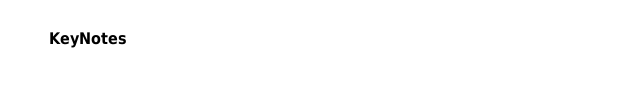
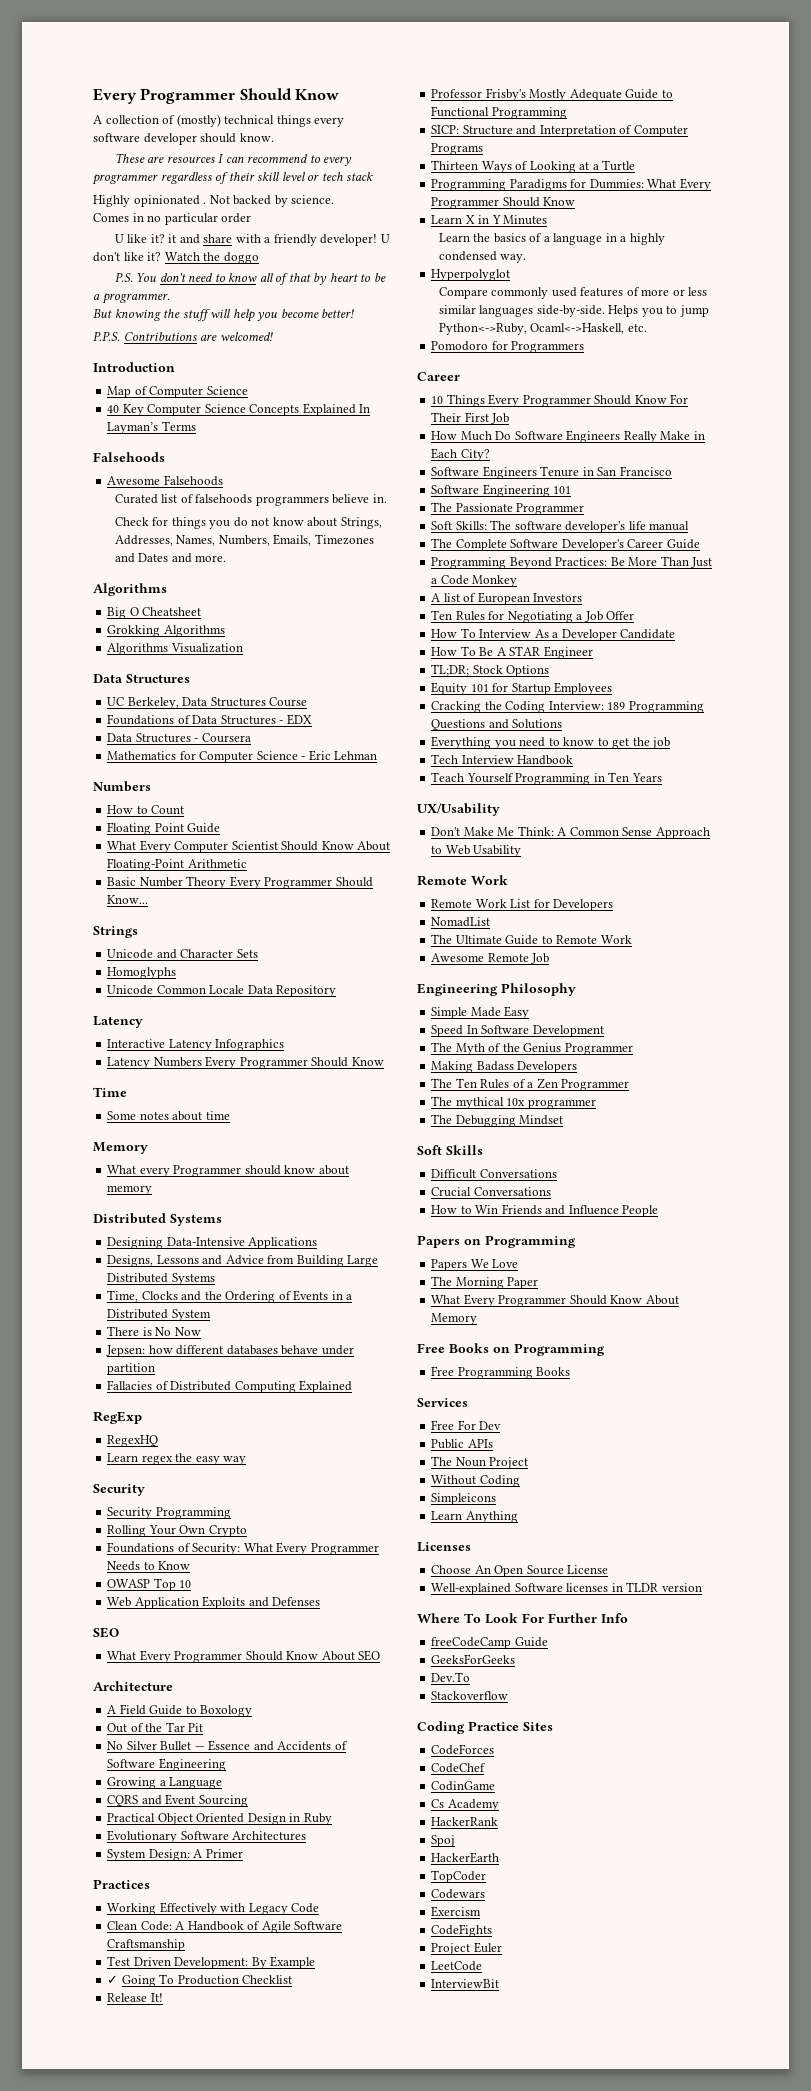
[49,32,127,48] KeyNotes -> [93,88,340,104] [93,114,345,127] [93,133,274,145] [114,153,353,166] [92,172,374,185] [93,195,335,207] [93,213,252,225] [114,234,390,246] [93,252,259,264] [114,272,386,285] [93,293,170,304] [93,309,355,322] [93,331,273,341] [93,362,175,372] [107,386,248,398] [107,403,371,416] [107,421,196,434] [93,452,165,462] [107,475,223,486] [114,494,387,506] [114,517,382,529] [114,534,374,546] [114,553,227,563] [93,583,167,596] [107,607,202,619] [107,625,225,637] [107,643,243,655] [93,674,190,683] [107,697,308,709] [107,714,312,725] [107,733,251,743] [107,750,378,763] [93,781,151,792] [107,805,185,815] [107,822,221,835] [107,840,391,853] [107,858,247,871] [107,876,373,889] [107,895,149,904] [93,926,138,938] [107,949,258,959] [107,967,177,979] [107,985,337,997] [93,1016,143,1028] [107,1039,285,1051] [107,1056,384,1069] [93,1087,127,1097] [107,1111,230,1121] [93,1142,148,1154] [107,1165,349,1177] [107,1185,153,1195] [93,1213,222,1226] [107,1237,318,1249] [107,1255,379,1267] [107,1273,215,1285] [107,1290,353,1303] [107,1309,211,1321] [107,1326,201,1336] [106,1345,354,1357] [107,1363,156,1375] [107,1380,353,1393] [93,1411,142,1424] [107,1435,159,1447] [107,1453,247,1465] [93,1484,145,1496] [107,1507,231,1519] [107,1525,247,1537] [107,1542,379,1555] [107,1561,191,1571] [107,1578,192,1591] [107,1596,321,1609] [93,1627,119,1638] [107,1650,381,1663] [93,1681,173,1691] [107,1704,253,1717] [107,1722,204,1733] [107,1740,348,1751] [107,1758,226,1771] [107,1777,223,1789] [107,1794,248,1807] [107,1813,332,1825] [107,1830,307,1843] [107,1849,243,1861] [93,1879,150,1889] [107,1902,320,1915] [107,1921,343,1933] [107,1939,186,1951] [107,1956,316,1969] [107,1974,293,1987] [107,1993,163,2002] [431,88,673,101] [431,106,567,119] [431,125,688,137] [431,143,484,155] [431,160,636,173] [431,178,711,191] [431,197,576,209] [431,215,548,225] [438,233,665,245] [438,251,527,263] [431,269,511,281] [438,287,708,299] [438,305,709,317] [438,323,647,335] [431,341,585,353] [417,372,460,381] [431,394,689,407] [431,412,510,424] [431,430,705,443] [431,448,490,461] [431,466,672,479] [431,484,572,497] [431,502,585,515] [431,520,690,533] [431,538,700,551] [431,556,713,569] [431,575,518,587] [431,592,583,605] [431,610,635,623] [431,628,676,641] [431,646,593,659] [431,664,550,677] [431,682,613,695] [431,701,704,713] [431,719,563,731] [431,736,671,749] [431,754,574,765] [431,772,662,785] [417,803,500,816] [431,826,710,839] [431,845,522,857] [417,875,508,886] [431,899,614,911] [431,917,491,927] [431,934,632,945] [431,953,550,964] [417,983,576,996] [431,1006,530,1019] [431,1025,604,1037] [431,1042,633,1055] [431,1061,578,1073] [431,1078,630,1091] [431,1096,596,1109] [431,1114,564,1127] [417,1145,483,1155] [431,1169,557,1179] [431,1187,551,1197] [431,1204,659,1217] [417,1235,576,1248] [431,1259,519,1271] [431,1276,539,1289] [431,1294,679,1307] [431,1313,478,1325] [417,1343,605,1356] [431,1366,571,1379] [417,1398,468,1407] [431,1420,502,1430] [431,1439,493,1449] [431,1456,529,1469] [431,1475,520,1487] [431,1493,497,1505] [431,1511,518,1523] [417,1542,471,1552] [431,1565,609,1577] [431,1582,702,1595] [417,1613,628,1624] [431,1637,548,1649] [431,1654,516,1664] [431,1672,471,1682] [431,1691,509,1700] [417,1721,553,1734] [431,1744,495,1755] [431,1763,487,1773] [431,1781,496,1791] [431,1799,499,1811] [431,1817,499,1826] [431,1835,456,1847] [431,1852,500,1863] [431,1870,487,1883] [431,1889,486,1899] [431,1906,482,1917] [431,1924,493,1937] [431,1942,502,1955] [431,1961,483,1971] [431,1979,500,1988] Every Programmer Should Know // A collection of (mostly) technical things every software developer should know. // These are resources I can recommend to every programmer regardless of their skill level or tech stack // Highly opinionated . Not backed by science. // Comes in no particular order // U like it? it and share with a friendly developer! U don't like it? Watch the doggo // P.S. You don't need to know all of that by heart to be a programmer. // But knowing the stuff will help you become better! // P.P.S. Contributions are welcomed! // Introduction // Map of Computer Science // 40 Key Computer Science Concepts Explained In Layman’s Terms // Falsehoods // Awesome Falsehoods // Curated list of falsehoods programmers believe in. // Check for things you do not know about Strings, Addresses, Names, Numbers, Emails, Timezones and Dates and more. // Algorithms // Big O Cheatsheet // Grokking Algorithms // Algorithms Visualization // Data Structures // UC Berkeley, Data Structures Course // Foundations of Data Structures - EDX // Data Structures - Coursera // Mathematics for Computer Science - Eric Lehman // Numbers // How to Count // Floating Point Guide // What Every Computer Scientist Should Know About Floating-Point Arithmetic // Basic Number Theory Every Programmer Should Know... // Strings // Unicode and Character Sets // Homoglyphs // Unicode Common Locale Data Repository // Latency // Interactive Latency Infographics // Latency Numbers Every Programmer Should Know // Time // Some notes about time // Memory // What every Programmer should know about memory // Distributed Systems // Designing Data-Intensive Applications // Designs, Lessons and Advice from Building Large Distributed Systems // Time, Clocks and the Ordering of Events in a Distributed System // There is No Now // Jepsen: how different databases behave under partition // Fallacies of Distributed Computing Explained // RegExp // RegexHQ // Learn regex the easy way // Security // Security Programming // Rolling Your Own Crypto // Foundations of Security: What Every Programmer Needs to Know // OWASP Top 10 // Web Application Exploits and Defenses // SEO // What Every Programmer Should Know About SEO // Architecture // A Field Guide to Boxology // Out of the Tar Pit // No Silver Bullet — Essence and Accidents of Software Engineering // Growing a Language // CQRS and Event Sourcing // Practical Object Oriented Design in Ruby // Evolutionary Software Architectures // System Design: A Primer // Practices // Working Effectively with Legacy Code // Clean Code: A Handbook of Agile Software Craftsmanship // Test Driven Development: By Example // ✓ Going To Production Checklist // Release It! // Professor Frisby's Mostly Adequate Guide to Functional Programming // SICP: Structure and Interpretation of Computer Programs // Thirteen Ways of Looking at a Turtle // Programming Paradigms for Dummies: What Every Programmer Should Know // Learn X in Y Minutes // Learn the basics of a language in a highly condensed way. // Hyperpolyglot // Compare commonly used features of more or less similar languages side-by-side. Helps you to jump Python<->Ruby, Ocaml<->Haskell, etc. // Pomodoro for Programmers // Career // 10 Things Every Programmer Should Know For Their First Job // How Much Do Software Engineers Really Make in Each City? // Software Engineers Tenure in San Francisco // Software Engineering 101 // The Passionate Programmer // Soft Skills: The software developer's life manual // The Complete Software Developer's Career Guide // Programming Beyond Practices: Be More Than Just a Code Monkey // A list of European Investors // Ten Rules for Negotiating a Job Offer // How To Interview As a Developer Candidate // How To Be A STAR Engineer // TL;DR; Stock Options // Equity 101 for Startup Employees // Cracking the Coding Interview: 189 Programming Questions and Solutions // Everything you need to know to get the job // Tech Interview Handbook // Teach Yourself Programming in Ten Years // UX/Usability // Don't Make Me Think: A Common Sense Approach to Web Usability // Remote Work // Remote Work List for Developers // NomadList // The Ultimate Guide to Remote Work // Awesome Remote Job // Engineering Philosophy // Simple Made Easy // Speed In Software Development // The Myth of the Genius Programmer // Making Badass Developers // The Ten Rules of a Zen Programmer // The mythical 10x programmer // The Debugging Mindset // Soft Skills // Difficult Conversations // Crucial Conversations // How to Win Friends and Influence People // Papers on Programming // Papers We Love // The Morning Paper // What Every Programmer Should Know About Memory // Free Books on Programming // Free Programming Books // Services // Free For Dev // Public APIs // The Noun Project // Without Coding // Simpleicons // Learn Anything // Licenses // Choose An Open Source License // Well-explained Software licenses in TLDR version // Where To Look For Further Info // freeCodeCamp Guide // GeeksForGeeks // Dev.To // Stackoverflow // Coding Practice Sites // CodeForces // CodeChef // CodinGame // Cs Academy // HackerRank // Spoj // HackerEarth // TopCoder // Codewars // Exercism // CodeFights // Project Euler // LeetCode // InterviewBit

